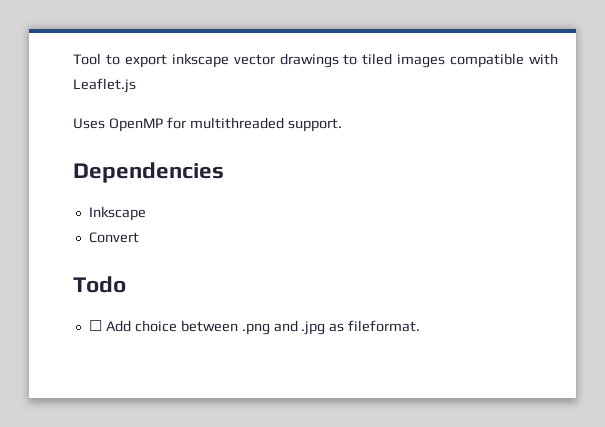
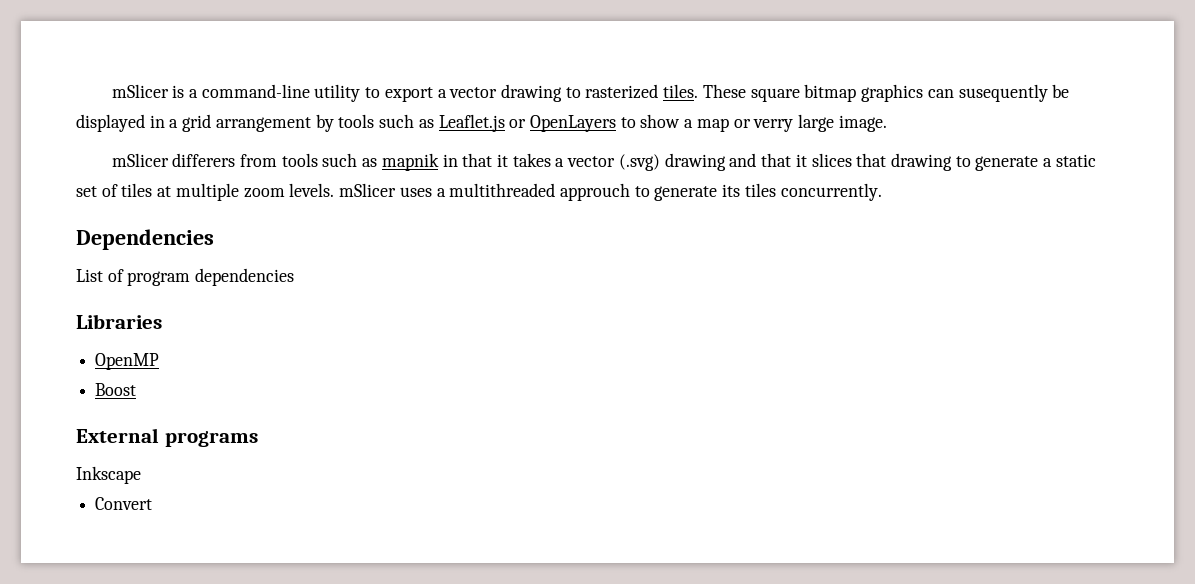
[73,53,558,68] [73,78,136,93] [73,117,342,132] [73,162,224,183] [88,206,146,221] [88,232,139,243] [73,276,126,293] [88,320,421,335] Tool to export inkscape vector drawings to tiled images compatible with Leaflet.js // Uses OpenMP for multithreaded support. // Dependencies // Inkscape // Convert // Todo // ☐ Add choice between .png and .jpg as fileformat. -> [111,84,1070,102] [76,114,887,132] [111,153,1096,171] [76,183,882,201] [76,229,214,250] [76,268,295,286] [76,314,162,329] [95,353,160,370] [95,383,137,396] [76,428,258,447] [76,466,141,484] [95,497,153,510] mSlicer is a command-line utility to export a vector drawing to rasterized tiles. These square bitmap graphics can susequently be displayed in a grid arrangement by tools such as Leaflet.js or OpenLayers to show a map or verry large image. // mSlicer differers from tools such as mapnik in that it takes a vector (.svg) drawing and that it slices that drawing to generate a static set of tiles at multiple zoom levels. mSlicer uses a multithreaded approuch to generate its tiles concurrently. // Dependencies // List of program dependencies // Libraries // OpenMP // Boost // External programs // Inkscape // Convert

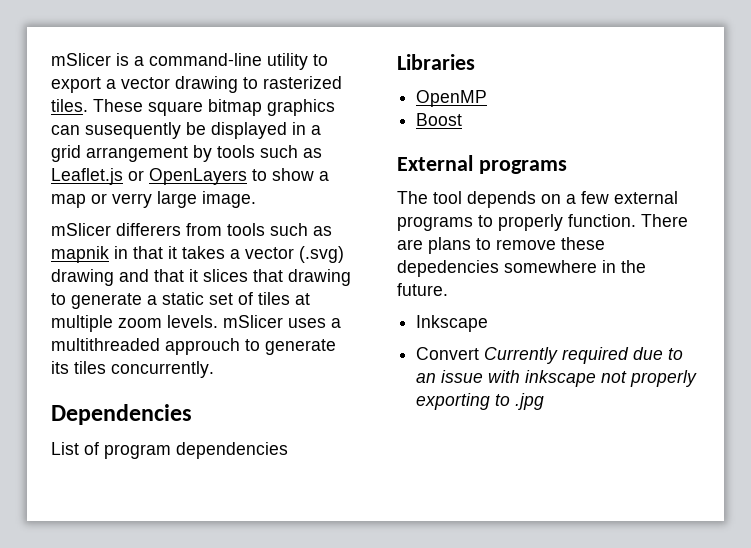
[76,466,141,484] [95,497,153,510] Inkscape // Convert -> [397,191,678,208] [397,214,688,231] [397,237,605,254] [397,260,646,277] [397,283,448,296] [416,315,489,332] [416,347,684,364] [416,370,698,387] [416,393,545,410] The tool depends on a few external programs to properly function. There are plans to remove these depedencies somewhere in the future. // Inkscape // Convert Currently required due to an issue with inkscape not properly exporting to .jpg

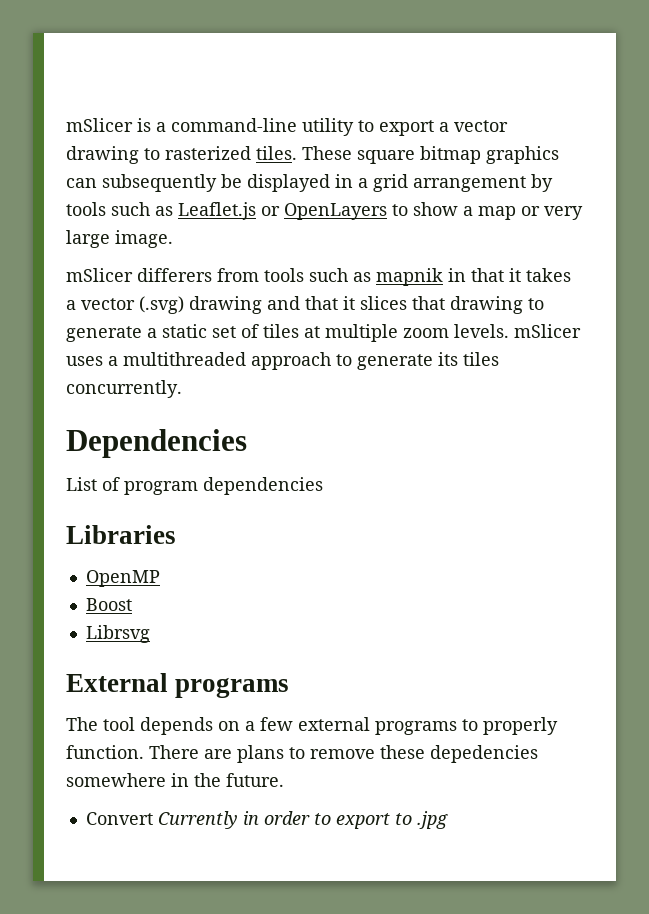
[85,122,181,139] susequently -> [102,174,217,192] subsequently
[112,193,152,208] verry -> [544,206,583,220] very
[165,338,240,355] approuch -> [251,352,331,370] approach
(463, 119) none -> [85,625,150,643] // Librsvg
[416,315,489,332] // Inkscape -> (284, 780) none
[562,347,684,364] [416,370,698,387] [416,393,491,410] required due to an issue with inkscape not properly exporting -> [242,811,390,829] in order to export

